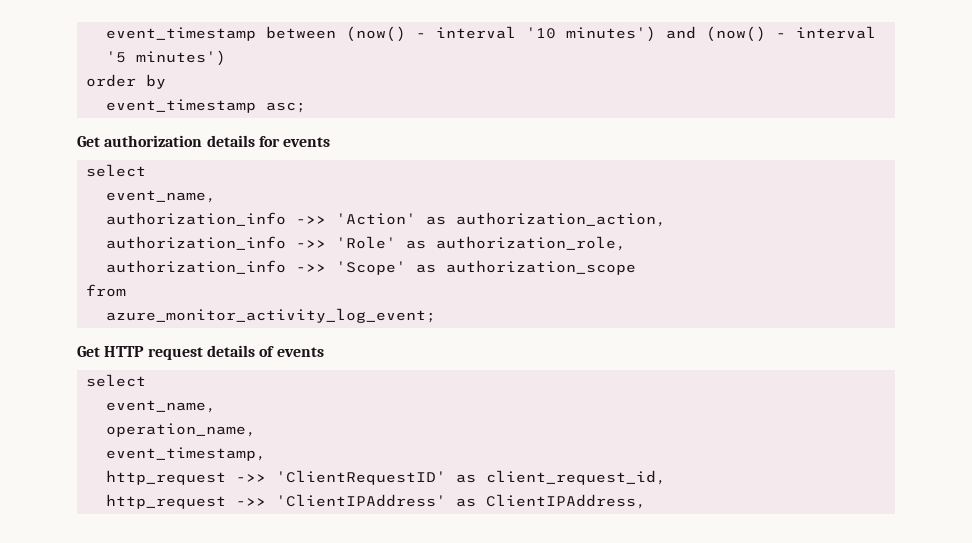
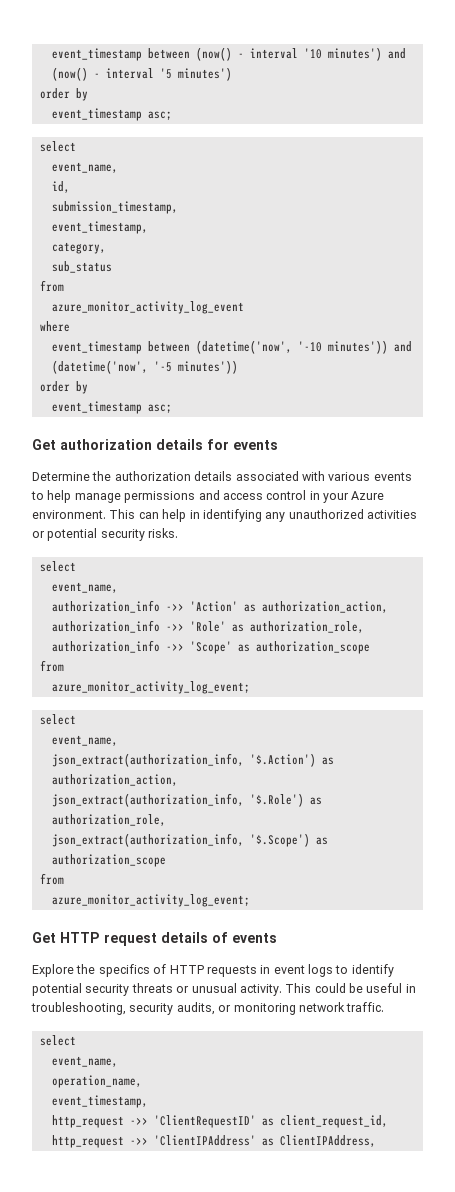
(306, 107) none -> [39,141,76,152] [51,162,118,173] [51,181,70,193] [51,201,178,214] [51,221,148,234] [51,242,106,254] [51,261,112,273] [39,280,64,292] [51,301,244,314] [39,321,70,332] [51,340,412,354] [51,360,238,374] [39,381,88,394] [51,401,172,414] // select // event_name, // id, // submission_timestamp, // event_timestamp, // category, // sub_status // from // azure_monitor_activity_log_event // where // event_timestamp between (datetime('now', '-10 minutes')) and (datetime('now', '-5 minutes')) // order by // event_timestamp asc;
(331, 142) none -> [32,471,412,481] [31,490,385,503] [32,509,417,522] [32,528,179,541] // Determine the authorization details associated with various events to help manage permissions and access control in your Azure environment. This can help in identifying any unauthorized activities or potential security risks.
(436, 315) none -> [39,714,76,725] [51,735,118,746] [51,753,334,767] [51,774,178,786] [51,793,322,807] [51,814,166,826] [51,833,328,847] [51,854,166,867] [39,873,64,885] [51,894,250,907] // select // event_name, // json_extract(authorization_info, '$.Action') as authorization_action, // json_extract(authorization_info, '$.Role') as authorization_role, // json_extract(authorization_info, '$.Scope') as authorization_scope // from // azure_monitor_activity_log_event;
(324, 352) none -> [32,964,394,977] [32,983,416,996] [31,1002,385,1015] // Explore the specifics of HTTP requests in event logs to identify potential security threats or unusual activity. This could be useful in troubleshooting, security audits, or monitoring network traffic.

